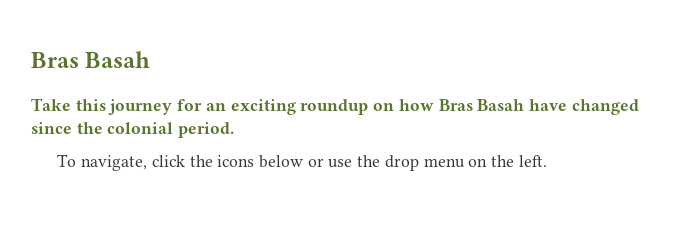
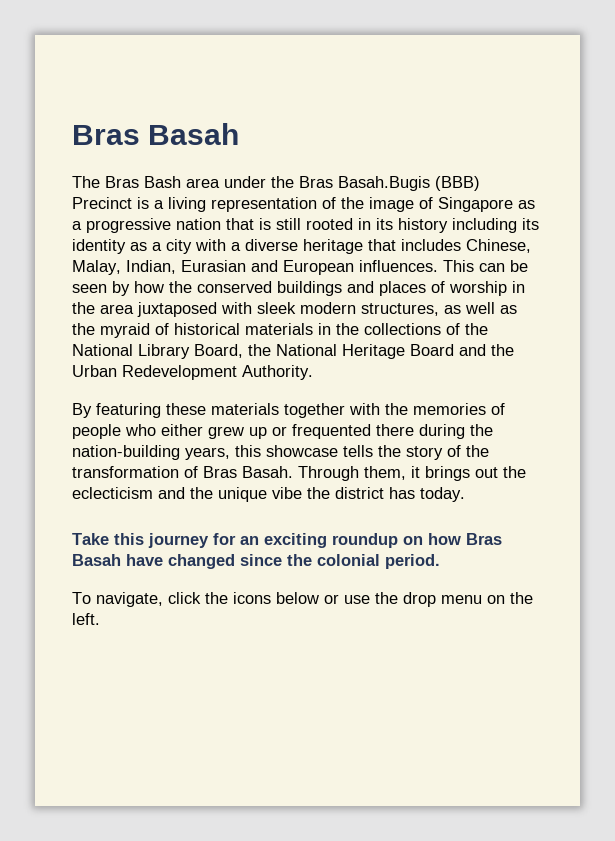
[31,51,151,68] Bras Basah -> [72,123,240,145] [72,176,480,191] [72,197,535,212] [72,218,539,233] [72,239,531,254] [72,260,528,275] [72,281,525,296] [72,302,517,317] [72,323,488,338] [72,344,514,359] [72,365,313,380] [72,403,505,418] [72,424,493,439] [72,445,489,460] [72,466,526,481] [72,487,465,502] Bras Basah // The Bras Bash area under the Bras Basah.Bugis (BBB) Precinct is a living representation of the image of Singapore as a progressive nation that is still rooted in its history including its identity as a city with a diverse heritage that includes Chinese, Malay, Indian, Eurasian and European influences. This can be seen by how the conserved buildings and places of worship in the area juxtaposed with sleek modern structures, as well as the myraid of historical materials in the collections of the National Library Board, the National Heritage Board and the Urban Redevelopment Authority. // By featuring these materials together with the memories of people who either grew up or frequented there during the nation-building years, this showcase tells the story of the transformation of Bras Basah. Through them, it brings out the eclecticism and the unique vibe the district has today.

